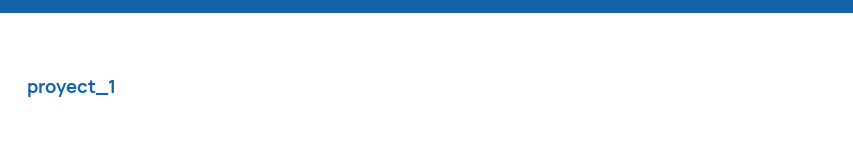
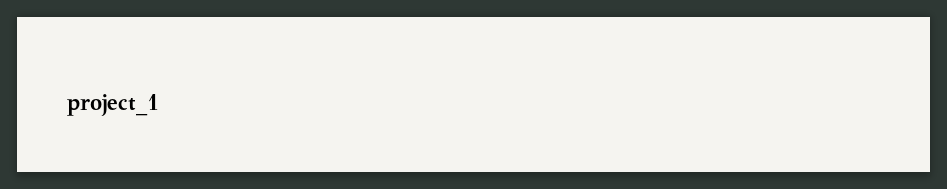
[27,80,116,97] proyect_1 -> [67,94,159,116] project_1

